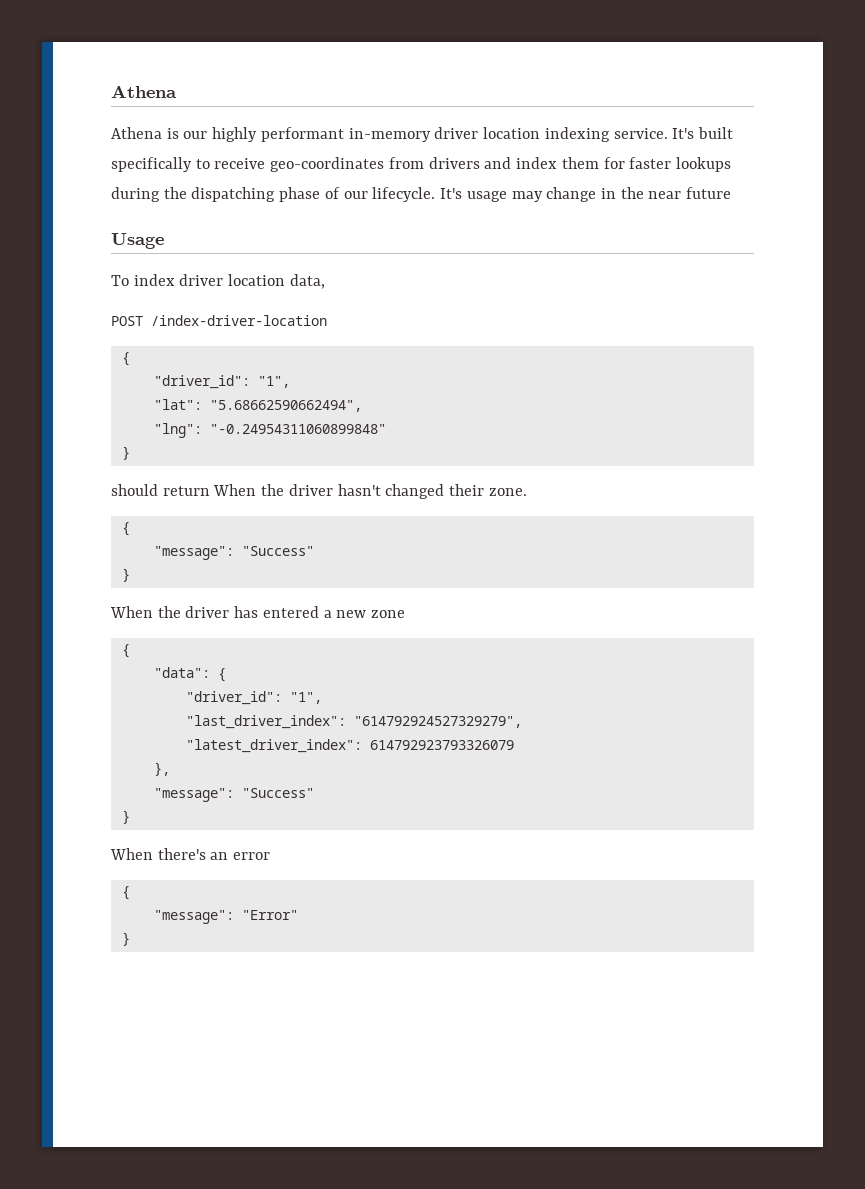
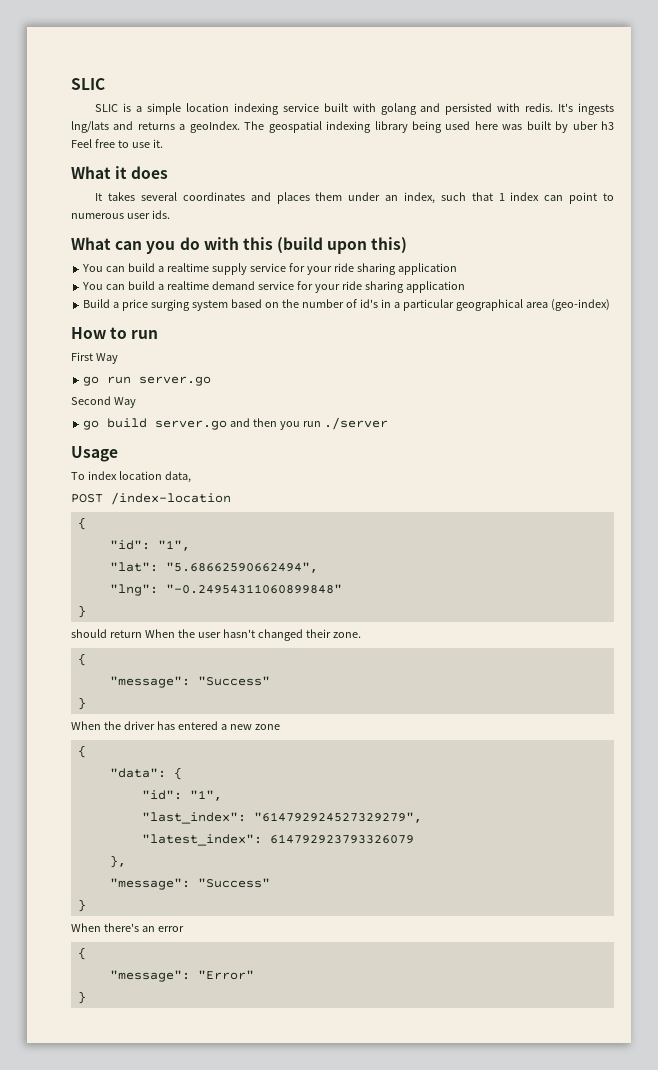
[111,85,177,98] [111,127,733,142] [111,157,731,172] [111,187,732,202] Athena // Athena is our highly performant in-memory driver location indexing service. It's built specifically to receive geo-coordinates from drivers and index them for faster lookups during the dispatching phase of our lifecycle. It's usage may change in the near future -> [71,78,105,90] [95,103,614,115] [71,121,614,133] [71,139,163,148] [71,166,169,179] [95,192,615,204] [71,210,170,219] [71,237,408,254] [82,263,457,275] [82,281,465,293] [83,299,610,311] [71,327,159,339] [71,352,118,364] [83,376,212,386] [71,396,136,408] [83,417,388,430] SLIC // SLIC is a simple location indexing service built with golang and persisted with redis. It's ingests lng/lats and returns a geoIndex. The geospatial indexing library being used here was built by uber h3 Feel free to use it. // What it does // It takes several coordinates and places them under an index, such that 1 index can point to numerous user ids. // What can you do with this (build upon this) // You can build a realtime supply service for your ride sharing application // You can build a realtime demand service for your ride sharing application // Build a price surging system based on the number of id's in a particular geographical area (geo-index) // How to run // First Way // go run server.go // Second Way // go build server.go and then you run ./server
[179,274,224,286] driver -> (117, 475) none
[151,315,327,326] [121,352,130,366] [153,375,250,389] /index-driver-location // { // "driver_id": -> [111,492,231,505] [77,517,86,530] [109,540,150,550] /index-location // { // "id":
[288,484,333,496] driver -> [197,632,221,638] user
[185,691,322,705] [185,715,346,729] "driver_id": "1", // "last_driver_index": -> [141,790,222,801] [141,812,246,824] "id": "1", // "last_index":
[185,739,362,753] "latest_driver_index": -> [141,834,262,846] "latest_index":

